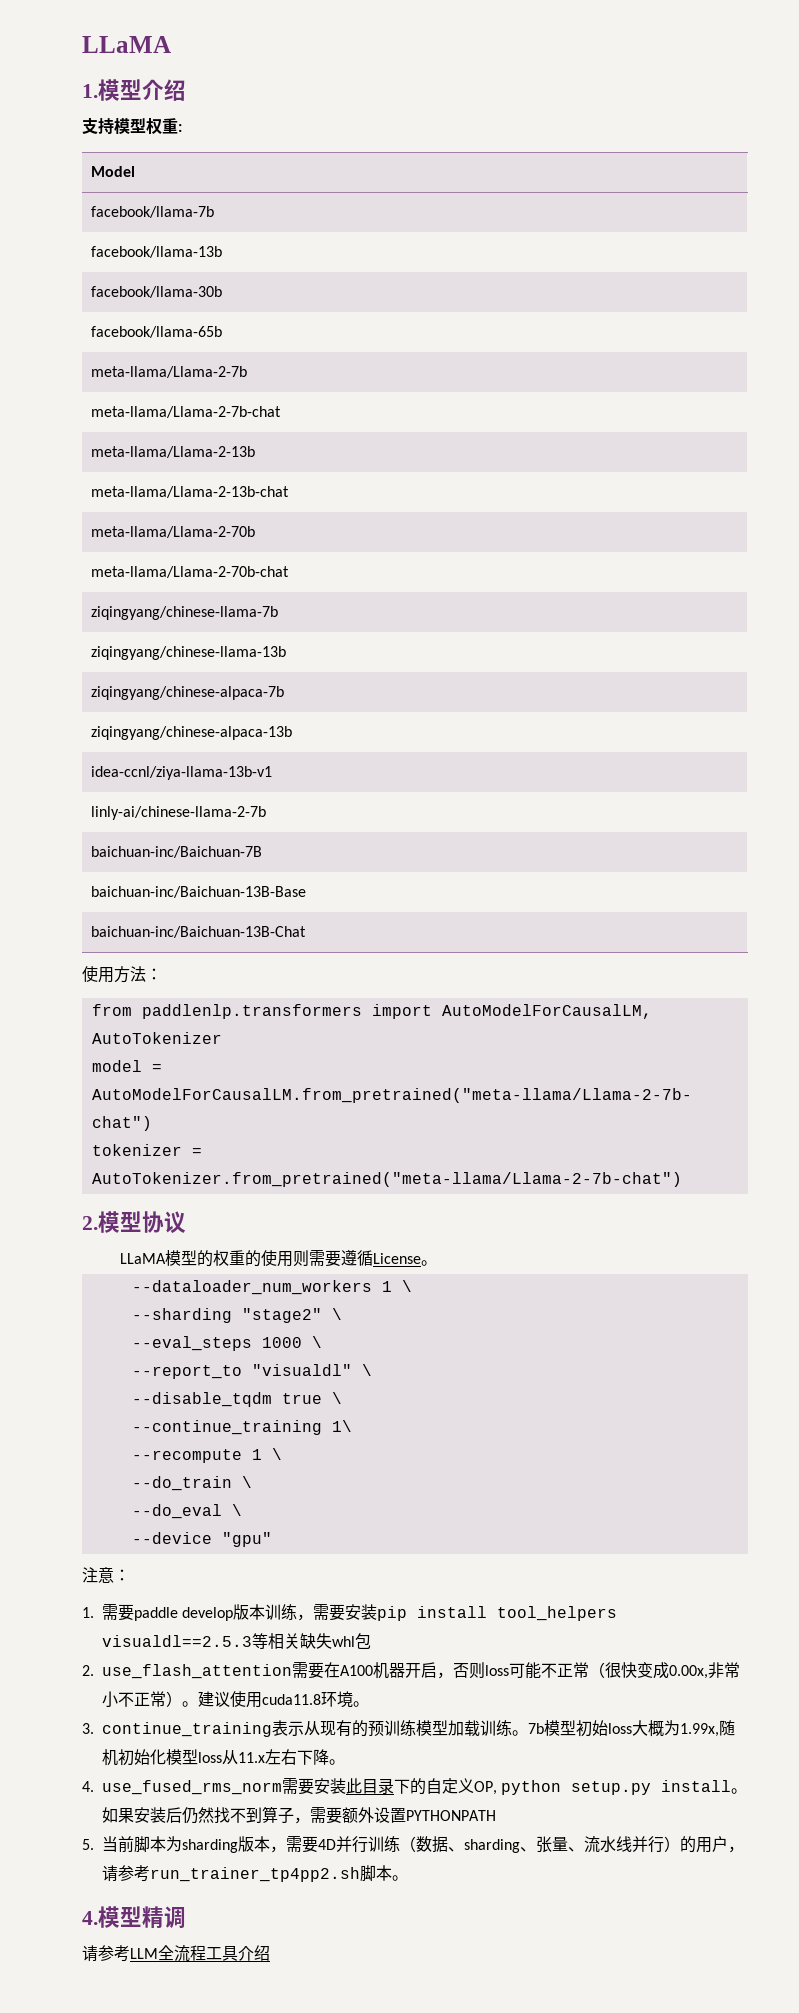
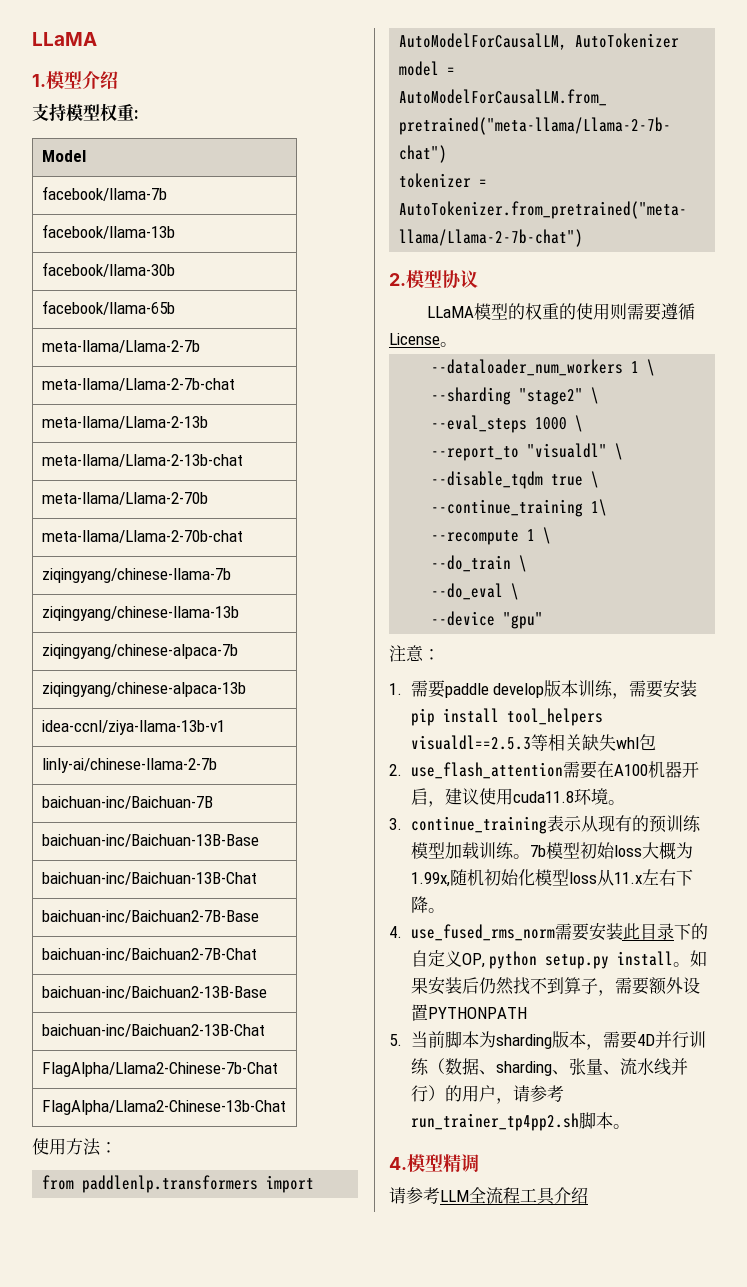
(307, 932) none -> [41,910,259,923] [41,948,257,961] [41,986,267,999] [41,1024,265,1037] [41,1062,278,1077] [41,1100,286,1115] // baichuan-inc/Baichuan2-7B-Base // baichuan-inc/Baichuan2-7B-Chat // baichuan-inc/Baichuan2-13B-Base // baichuan-inc/Baichuan2-13B-Chat // FlagAlpha/Llama2-Chinese-7b-Chat // FlagAlpha/Llama2-Chinese-13b-Chat
[453,1662,740,1679] [102,1691,198,1708] 否则loss可能不正常（很快变成0.00x,非常小不正常）。 -> (445, 804) none

